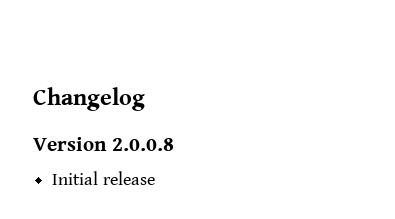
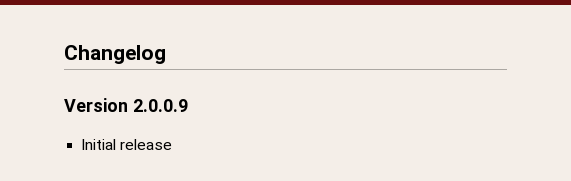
[111,138,174,151] 2.0.0.8 -> [132,99,188,112] 2.0.0.9

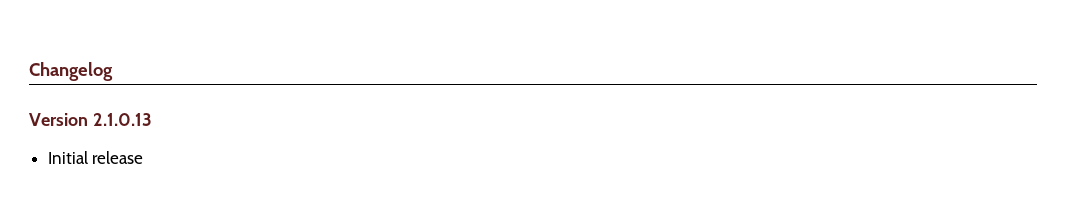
[132,99,188,112] 2.0.0.9 -> [92,113,152,126] 2.1.0.13

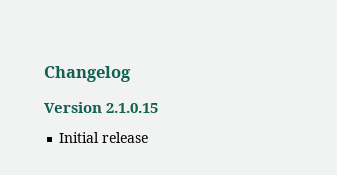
[92,113,152,126] 2.1.0.13 -> [106,103,159,113] 2.1.0.15

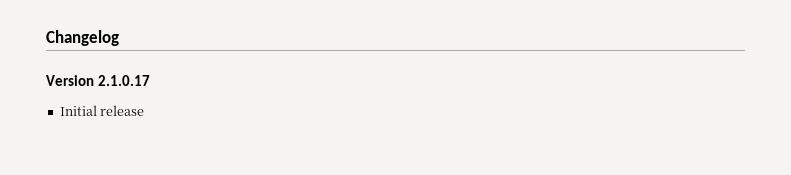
[106,103,159,113] 2.1.0.15 -> [98,75,151,86] 2.1.0.17

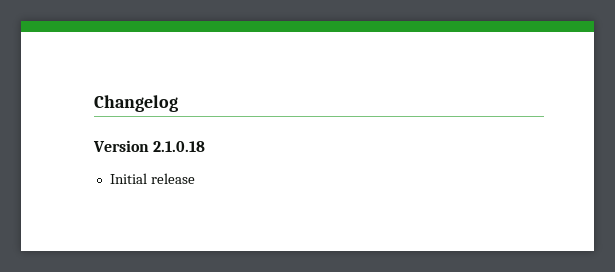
[98,75,151,86] 2.1.0.17 -> [153,141,206,152] 2.1.0.18

